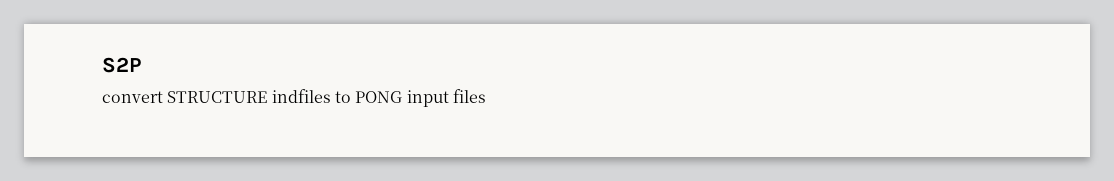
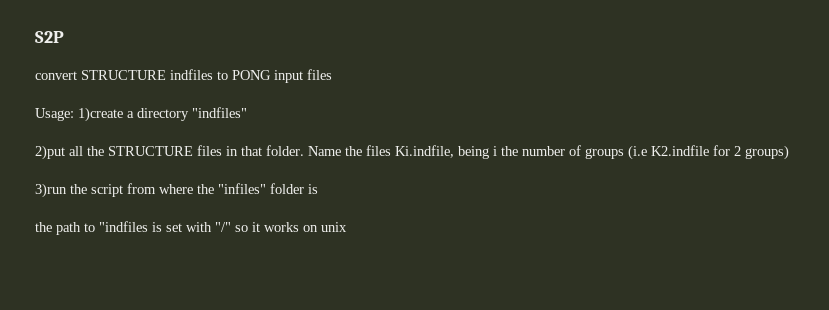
(486, 96) none -> [35,107,247,122] [35,145,789,160] [35,183,318,198] [35,221,347,235] // Usage: 1)create a directory "indfiles" // 2)put all the STRUCTURE files in that folder. Name the files Ki.indfile, being i the number of groups (i.e K2.indfile for 2 groups) // 3)run the script from where the "infiles" folder is // the path to "indfiles is set with "/" so it works on unix

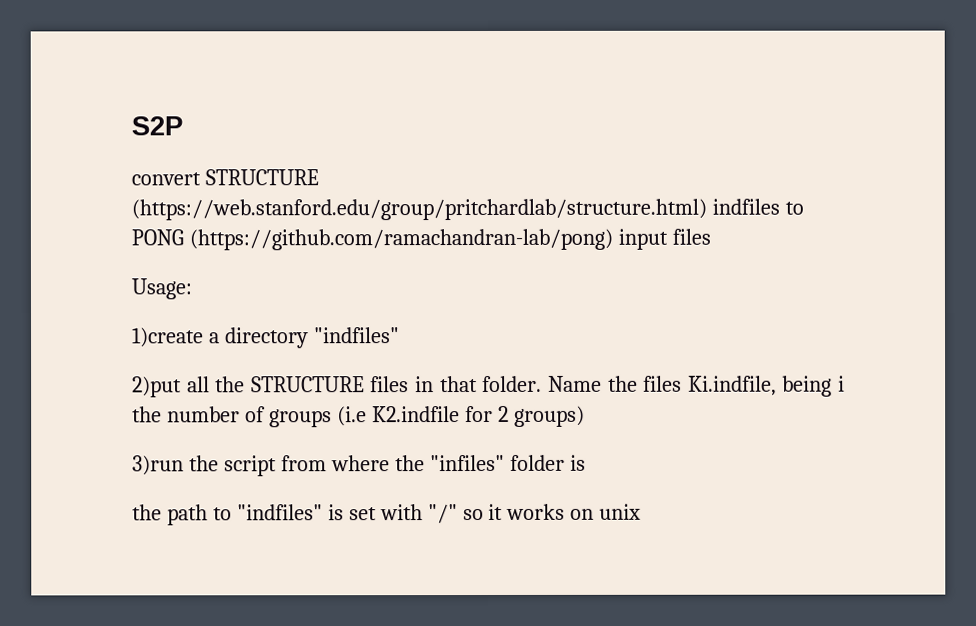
(166, 75) none -> [131,198,707,221] (https://web.stanford.edu/group/pritchardlab/structure.html)
(271, 75) none -> [188,228,613,251] (https://github.com/ramachandran-lab/pong)
(74, 114) none -> (192, 289) //
[99,221,148,232] "indfiles -> [236,504,323,521] "indfiles"

